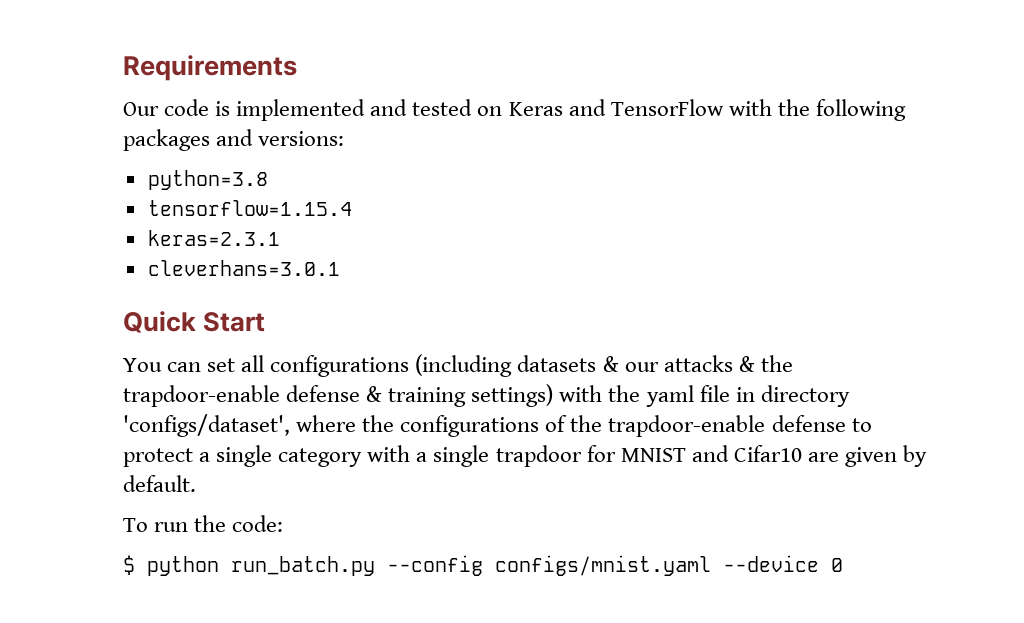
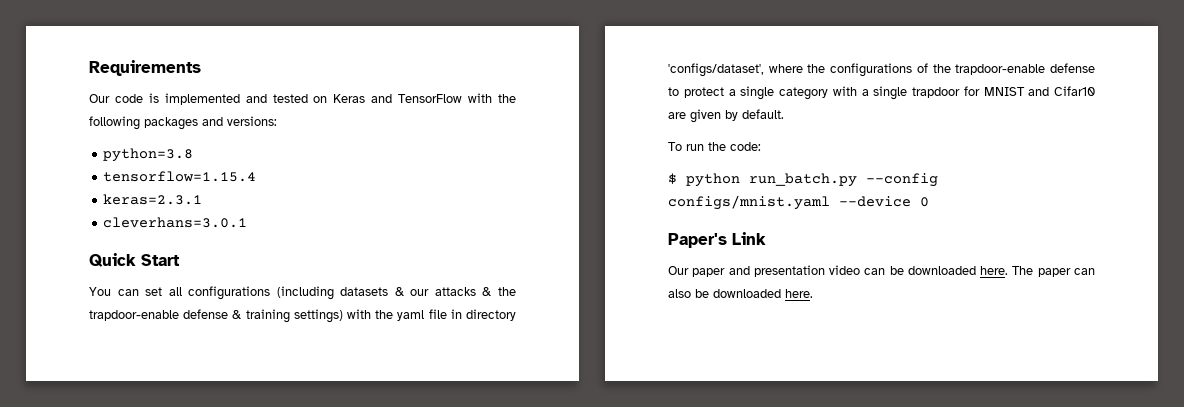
(843, 565) none -> [668,232,766,248] [668,265,1095,277] [668,289,813,298] // Paper's Link // Our paper and presentation video can be downloaded here. The paper can also be downloaded here.

